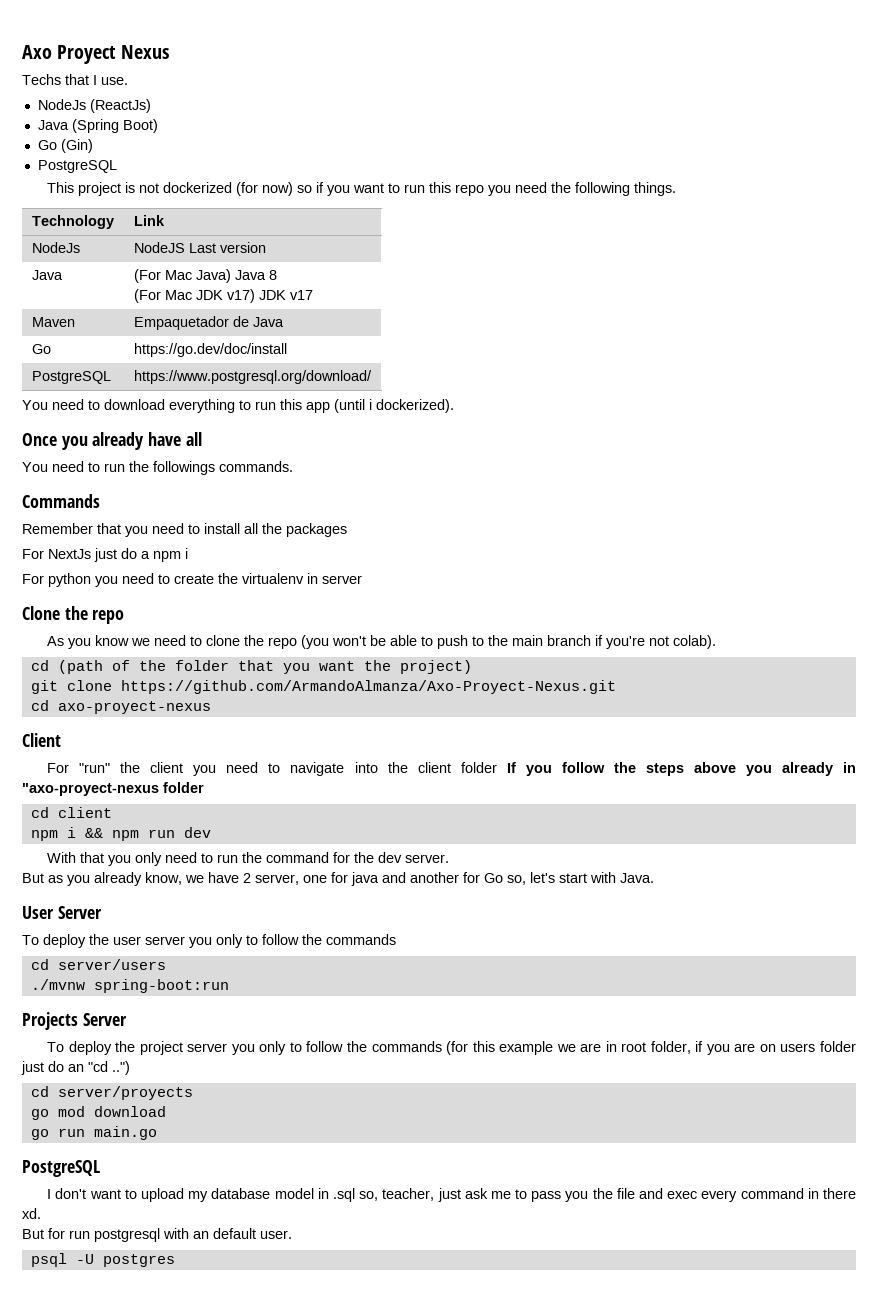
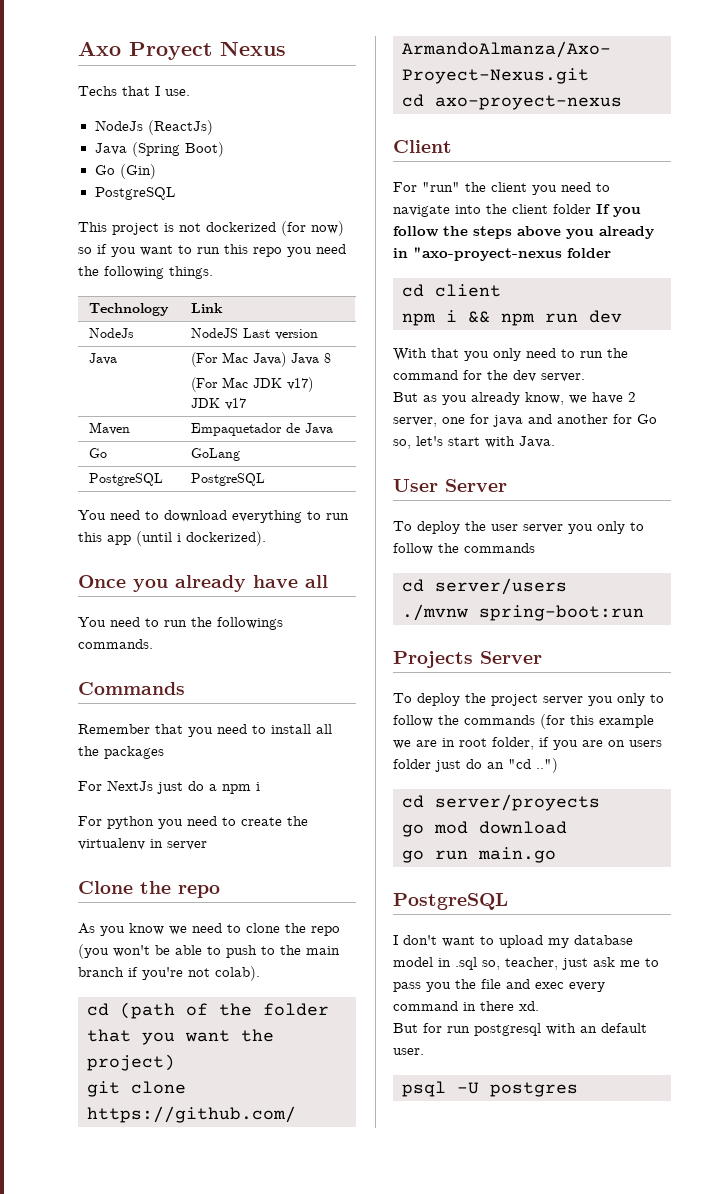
[133,343,287,357] https://go.dev/doc/install -> [191,448,241,461] GoLang
[133,370,372,384] https://www.postgresql.org/download/ -> [191,473,266,486] PostgreSQL

